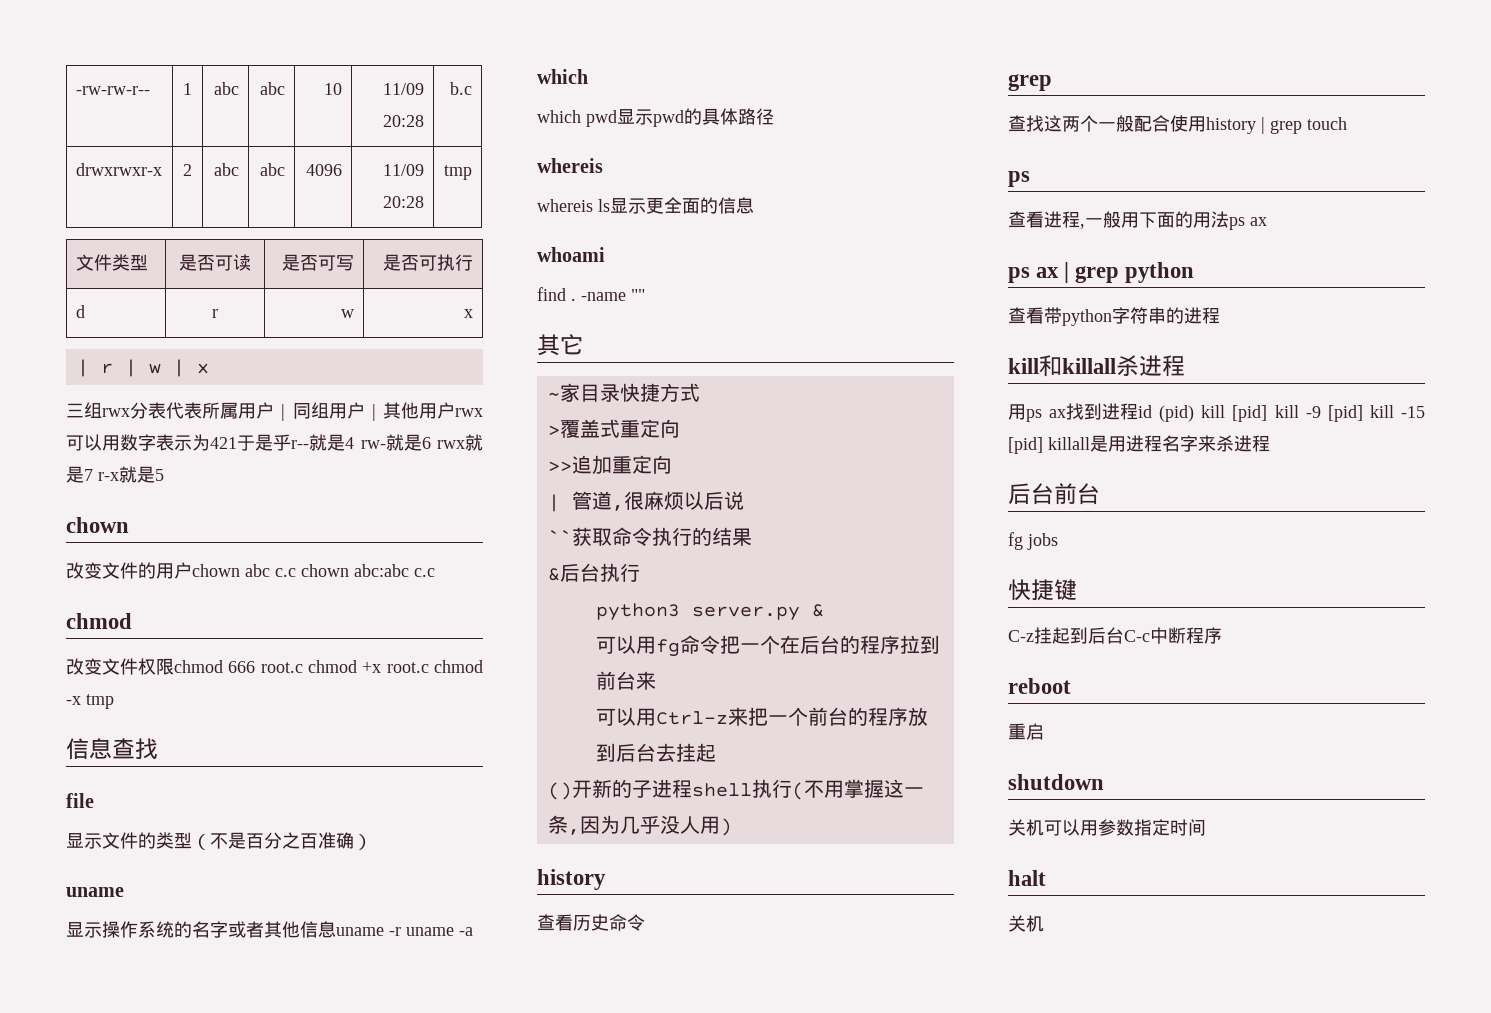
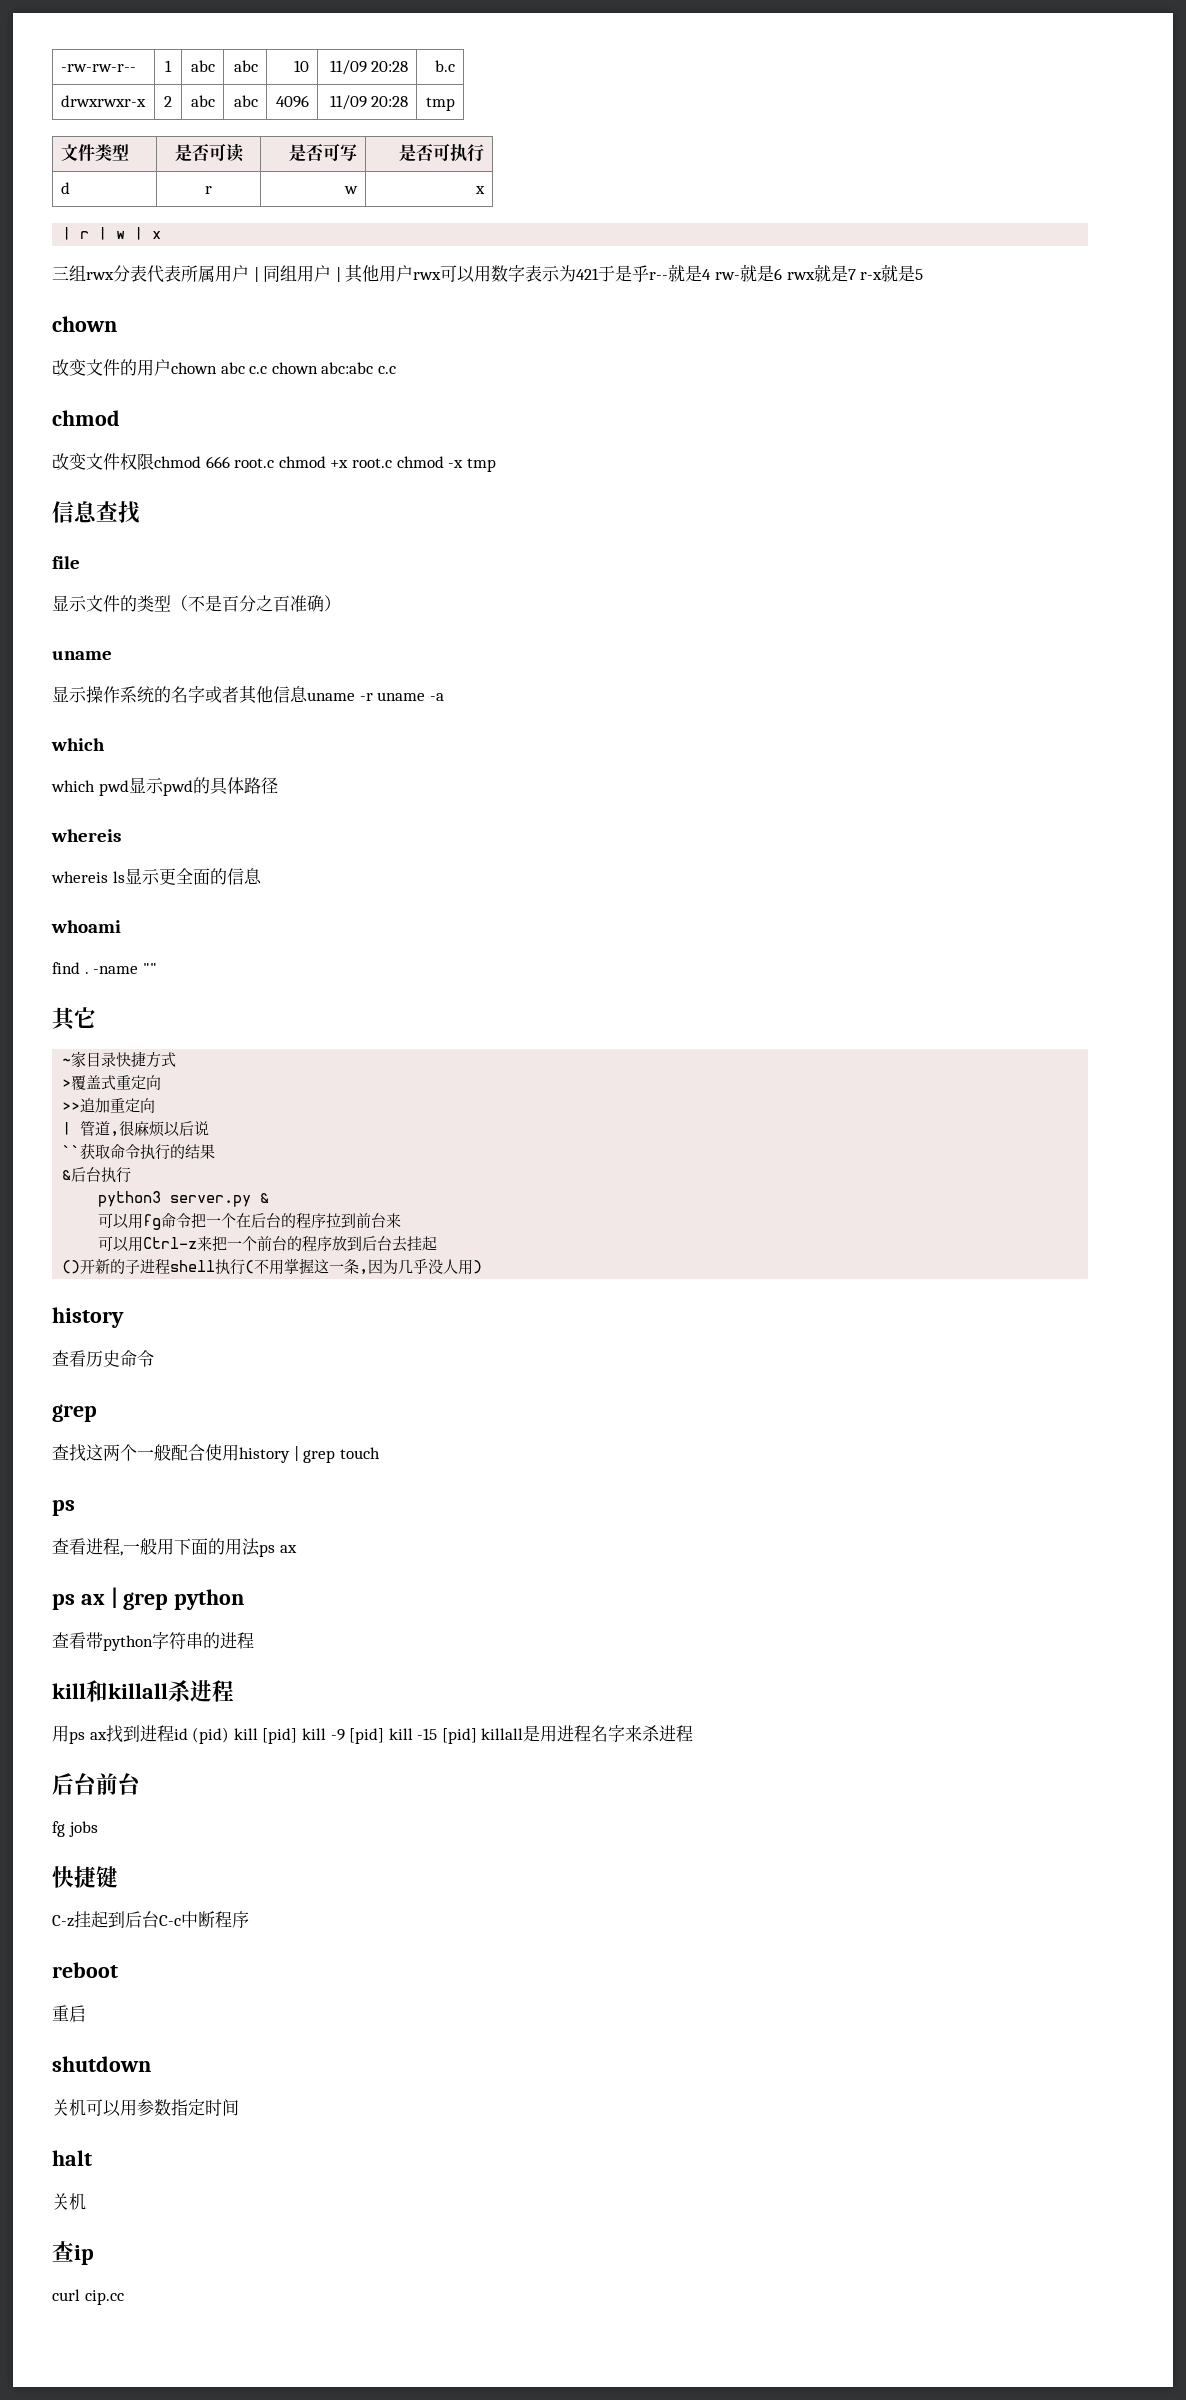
(1044, 923) none -> [52,2241,94,2265] [52,2289,124,2305] // 查ip // curl cip.cc

